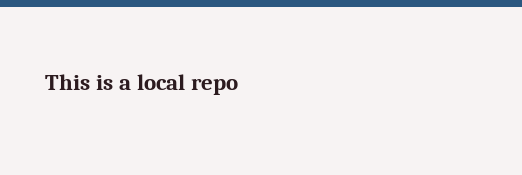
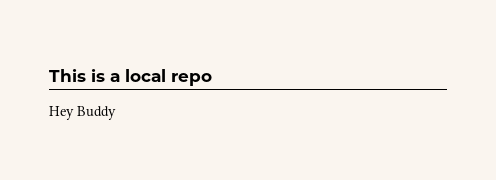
(239, 86) none -> [49,106,116,120] // Hey Buddy

